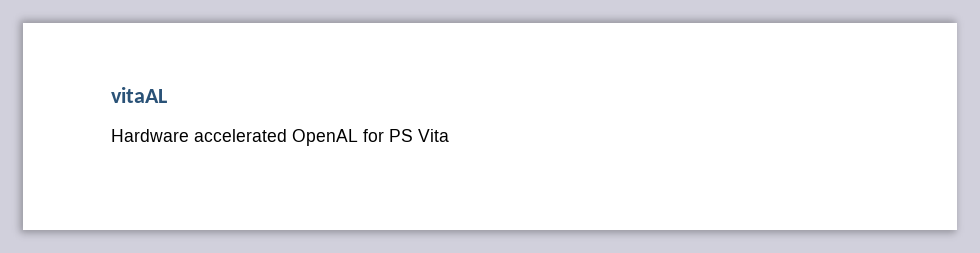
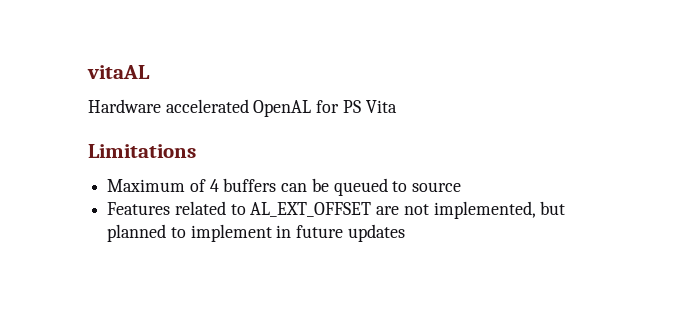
(449, 135) none -> [88,144,196,158] [107,178,462,196] [107,201,566,219] [107,224,405,242] // Limitations // Maximum of 4 buffers can be queued to source // Features related to AL_EXT_OFFSET are not implemented, but planned to implement in future updates

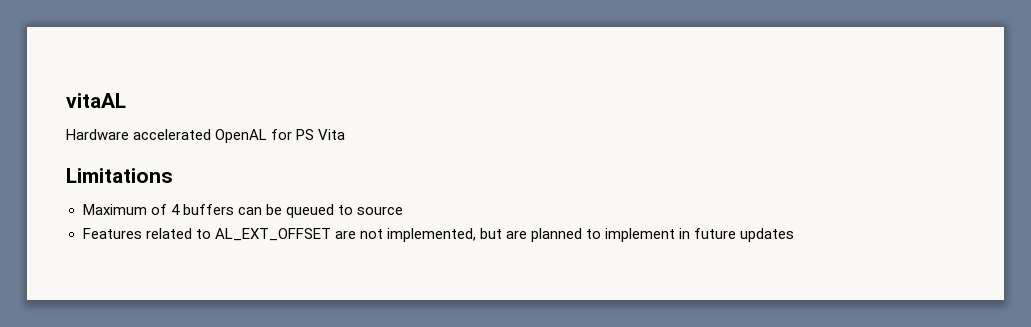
(566, 208) none -> [505,231,527,239] are

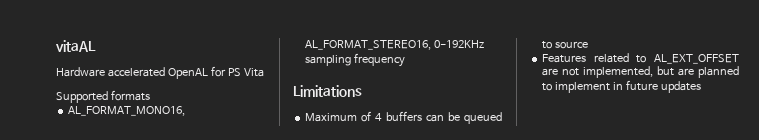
(346, 134) none -> [56,90,150,103] [68,106,186,116] [305,40,485,50] [305,53,406,67] // Supported formats // AL_FORMAT_MONO16, AL_FORMAT_STEREO16, 0-192KHz sampling frequency

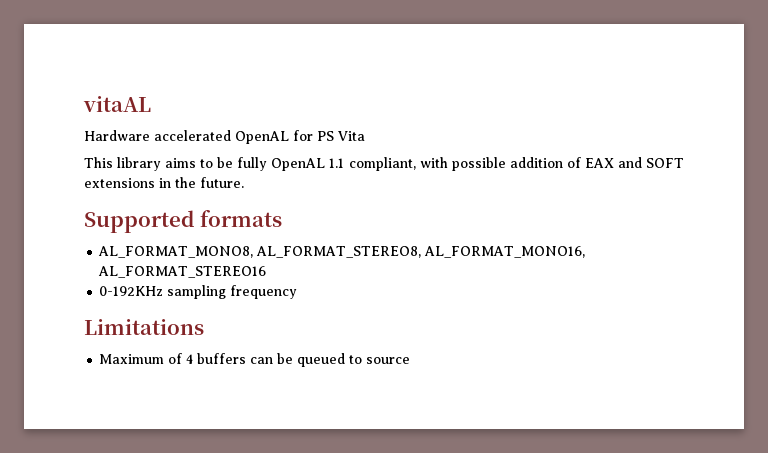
[56,90,150,103] [68,106,186,116] [305,40,432,50] Supported formats // AL_FORMAT_MONO16, AL_FORMAT_STEREO16, -> [84,157,684,171] [84,177,244,188] [84,210,282,233] [98,246,586,258] [98,266,267,278] This library aims to be fully OpenAL 1.1 compliant, with possible addition of EAX and SOFT extensions in the future. // Supported formats // AL_FORMAT_MONO8, AL_FORMAT_STEREO8, AL_FORMAT_MONO16, AL_FORMAT_STEREO16 //
[542,53,739,64] [542,66,739,78] [542,80,701,93] // Features related to AL_EXT_OFFSET are not implemented, but are planned to implement in future updates -> (411, 360) none

